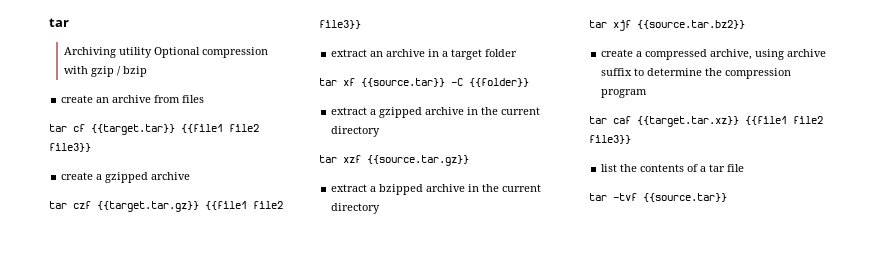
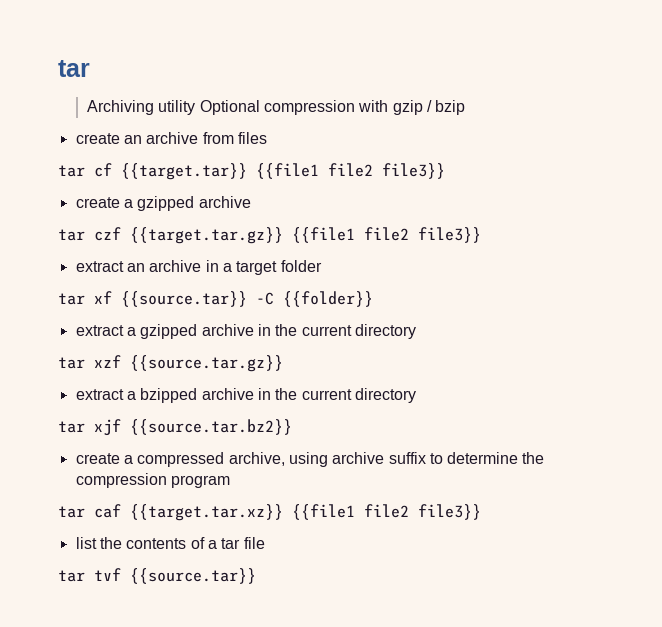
[613,193,637,201] -tvf -> [94,568,121,581] tvf

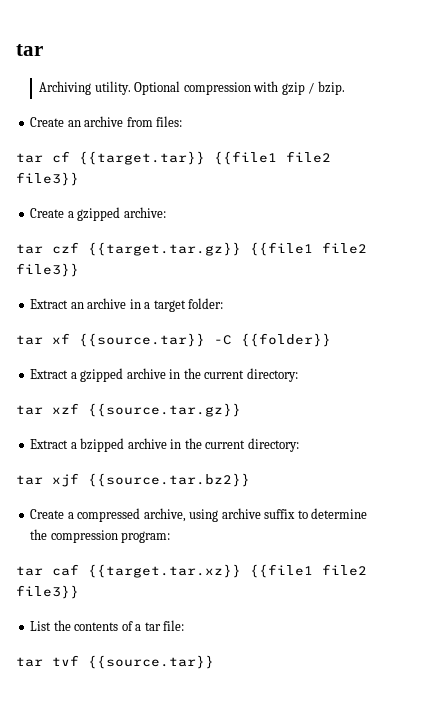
[158,100,196,115] utility -> [94,81,131,95] utility.
[435,100,466,115] [75,133,120,144] bzip // create -> [317,81,345,95] [30,117,65,127] bzip. // Create
[237,132,267,144] files -> [156,116,183,127] files:
[75,196,251,211] create a gzipped archive -> [30,207,166,221] Create a gzipped archive:
[75,261,124,272] extract -> [30,299,69,309] Extract
[280,260,322,272] folder -> [188,298,224,309] folder:
[75,325,124,336] extract -> [30,369,69,379] Extract
[354,324,416,339] directory -> [246,368,298,382] directory:
[75,389,124,400] extract -> [30,439,69,449] Extract
[354,388,416,403] directory -> [247,438,299,452] directory:
[75,453,120,464] create -> [30,509,65,519] Create
[170,475,230,488] program -> [121,531,171,543] program:
[75,537,97,549] list -> [30,621,52,631] List
[243,537,265,549] file -> [163,620,185,631] file:

